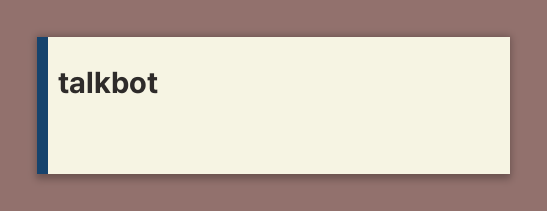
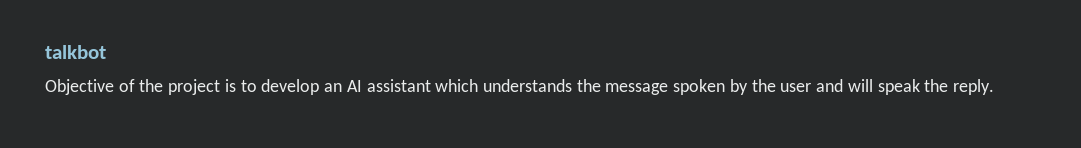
(158, 82) none -> [45,79,994,95] // Objective of the project is to develop an AI assistant which understands the message spoken by the user and will speak the reply.

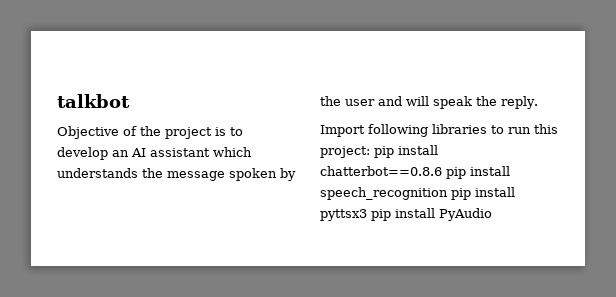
(994, 87) none -> [320,124,558,137] [320,145,438,158] [320,166,510,179] [320,187,515,200] [320,208,492,221] // Import following libraries to run this project: pip install chatterbot==0.8.6 pip install speech_recognition pip install pyttsx3 pip install PyAudio

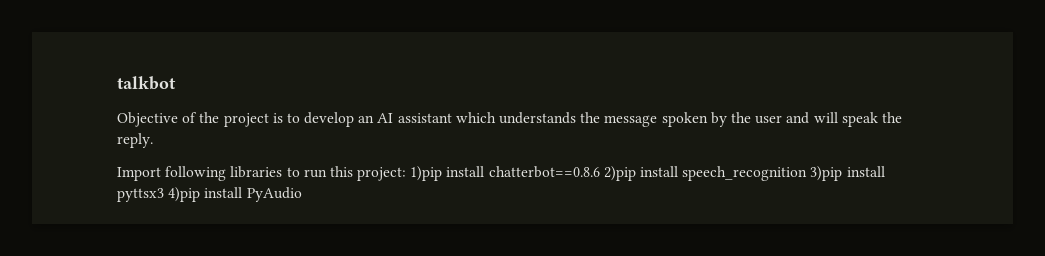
[374,146,394,158] pip -> [410,166,443,181] 1)pip
[446,167,466,179] pip -> [603,166,636,181] 2)pip
[451,188,471,200] pip -> [810,166,843,181] 3)pip
[371,209,391,221] pip -> [168,187,201,202] 4)pip

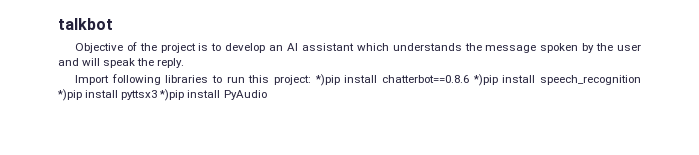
[410,166,443,181] 1)pip -> [314,74,340,86] *)pip
[603,166,636,181] 2)pip -> [472,74,498,86] *)pip
[810,166,843,181] 3)pip -> [57,89,82,101] *)pip
[168,187,201,202] 4)pip -> [159,89,185,101] *)pip

